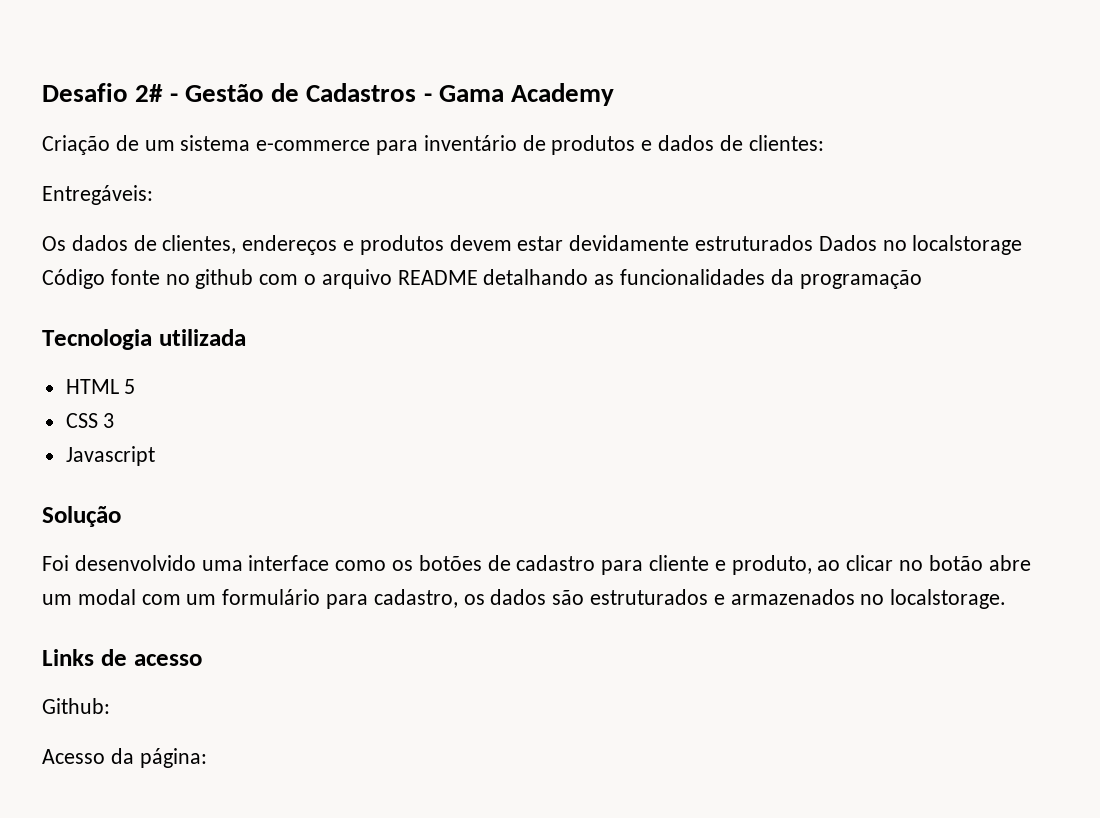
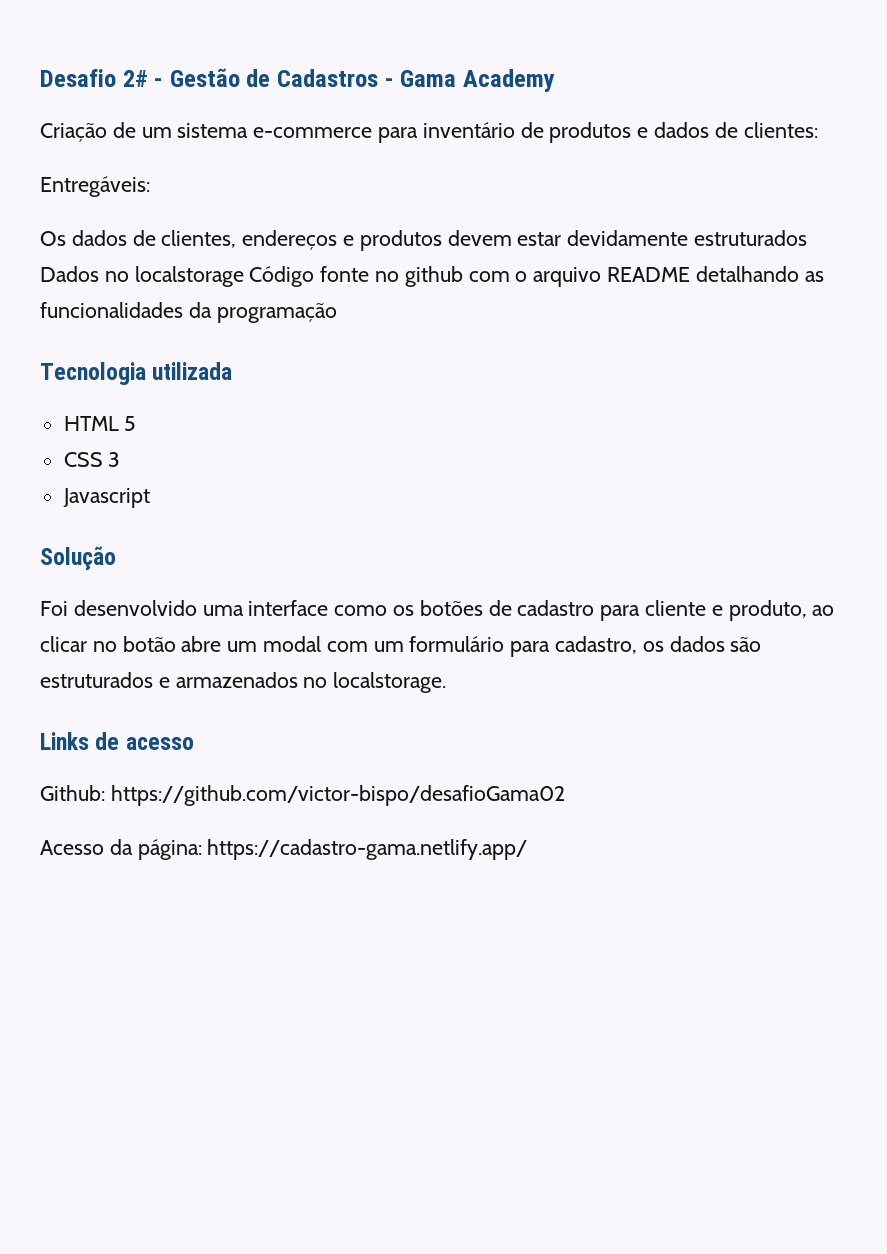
(110, 706) none -> [110,785,565,806] https://github.com/victor-bispo/desafioGama02
(207, 758) none -> [207,839,528,860] https://cadastro-gama.netlify.app/

